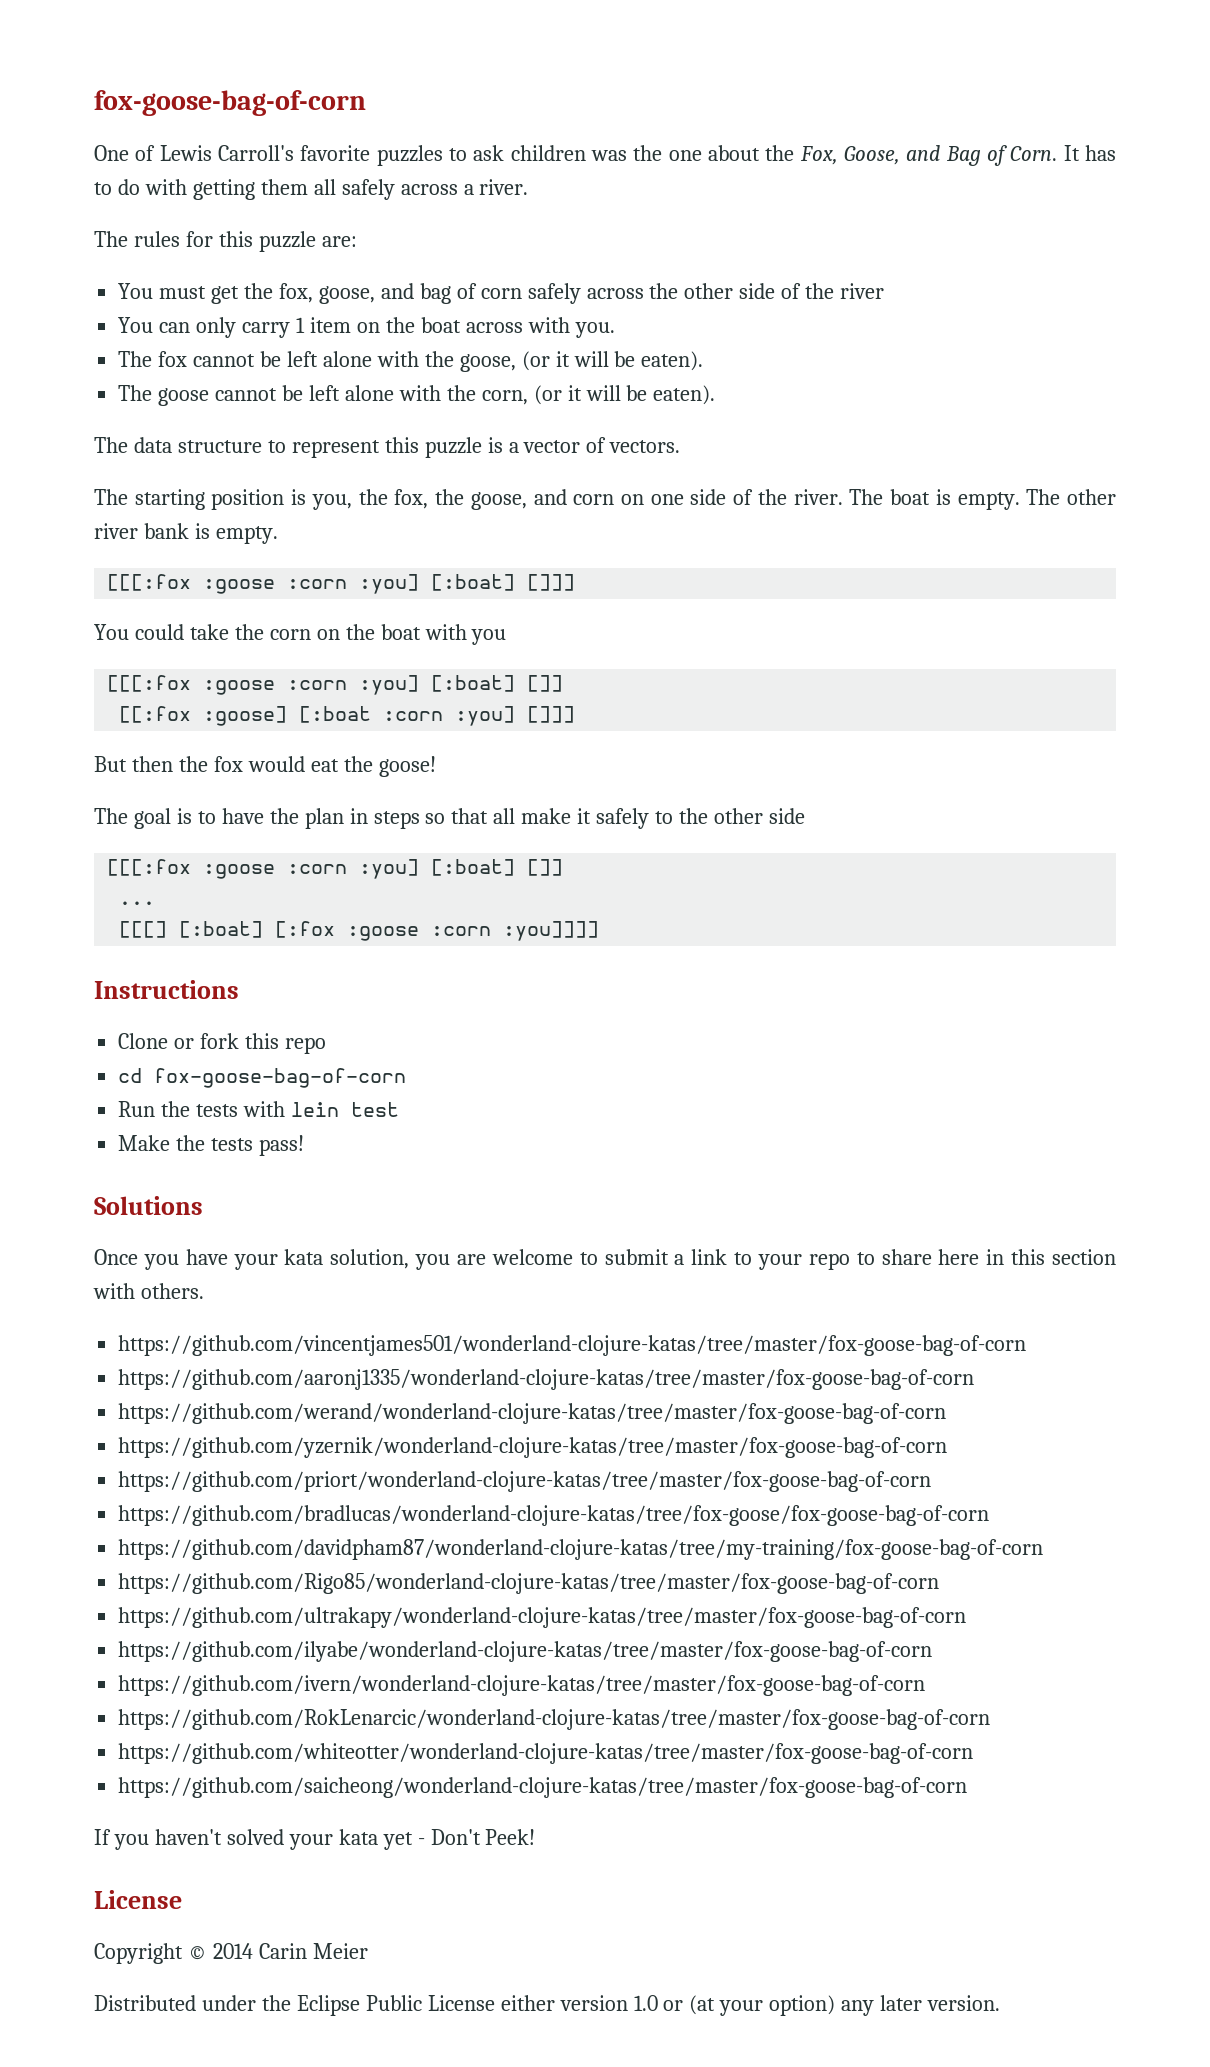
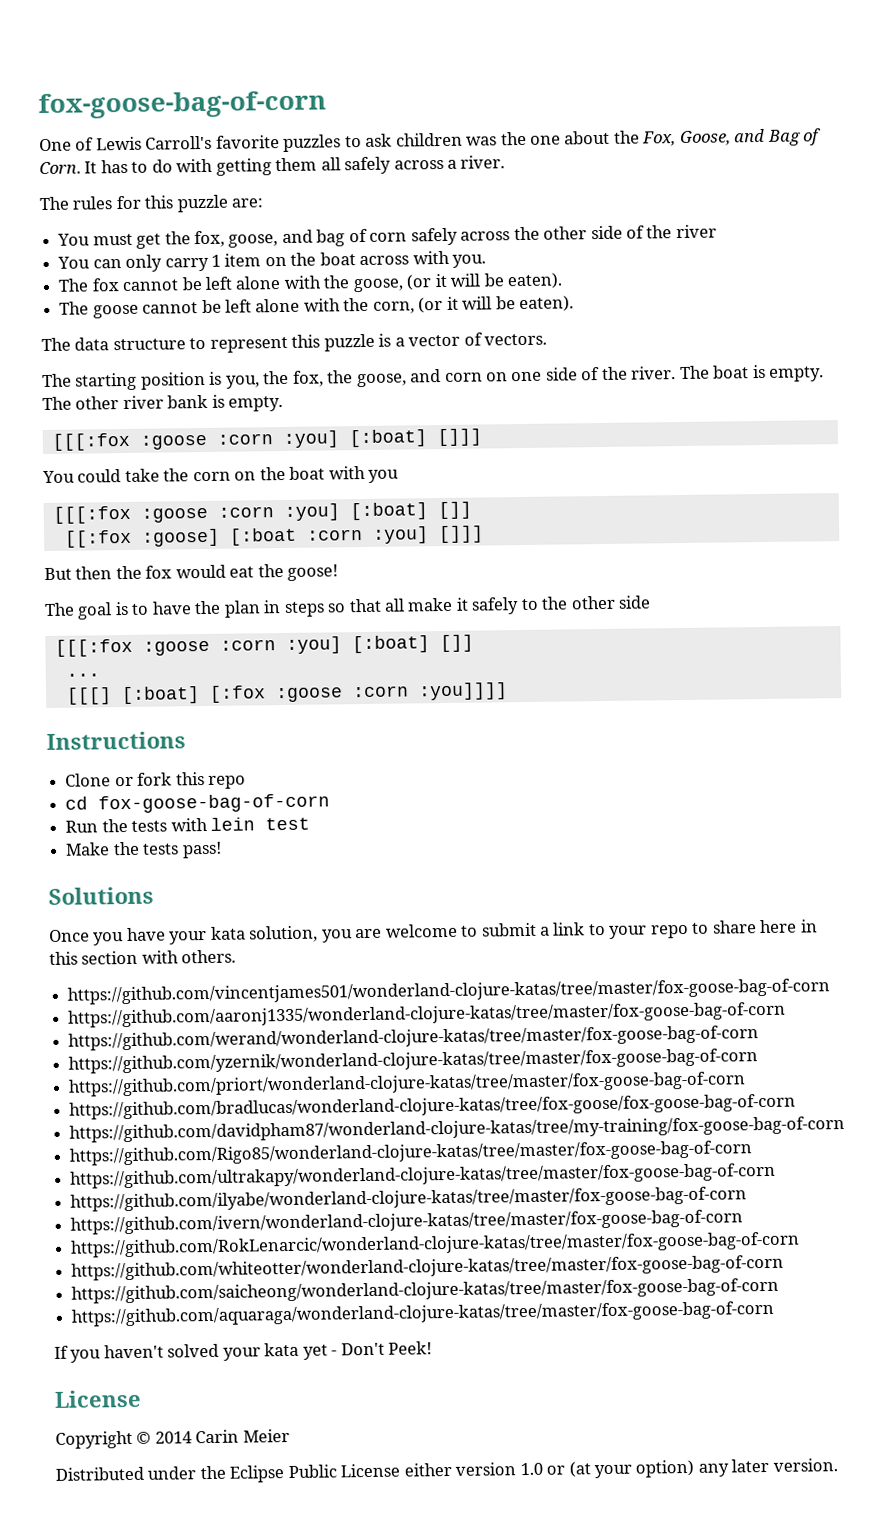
(968, 1787) none -> [71,1300,775,1327] // https://github.com/aquaraga/wonderland-clojure-katas/tree/master/fox-goose-bag-of-corn

